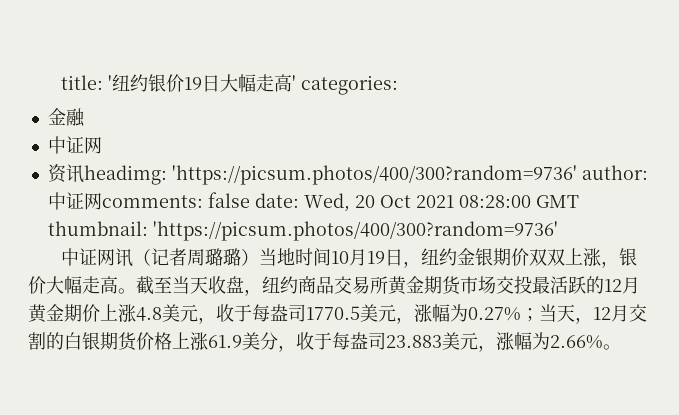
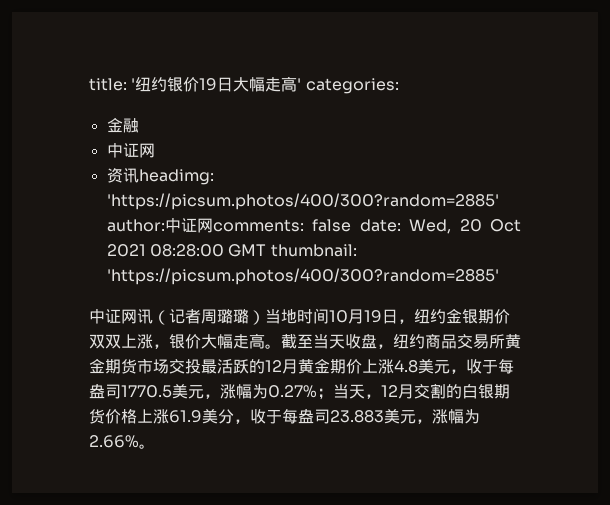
[171,165,577,185] 'https://picsum.photos/400/300?random=9736' -> [106,193,499,210] 'https://picsum.photos/400/300?random=2885'
[152,221,558,241] 'https://picsum.photos/400/300?random=9736' -> [106,268,499,285] 'https://picsum.photos/400/300?random=2885'

